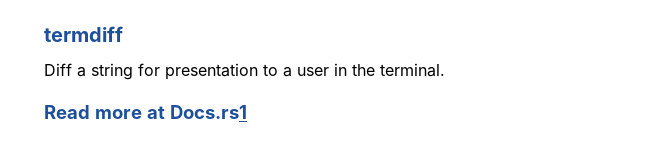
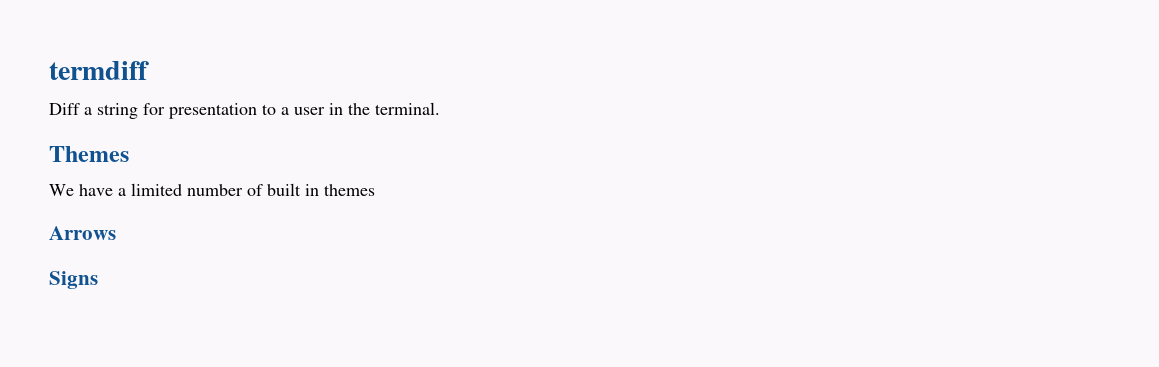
[44,105,247,119] Read more at Docs.rs1 -> [49,146,129,162] [49,183,375,196] [49,226,116,240] [49,271,98,289] Themes // We have a limited number of built in themes // Arrows // Signs

